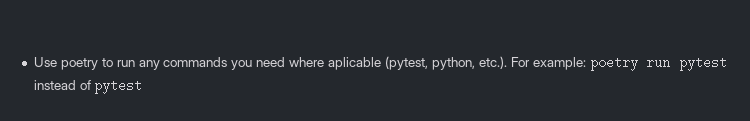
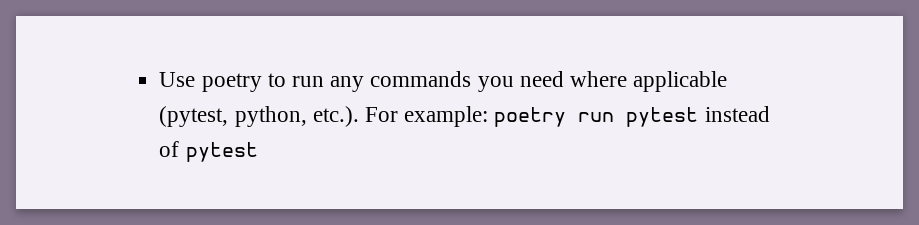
[328,57,382,70] aplicable -> [633,71,728,92] applicable

